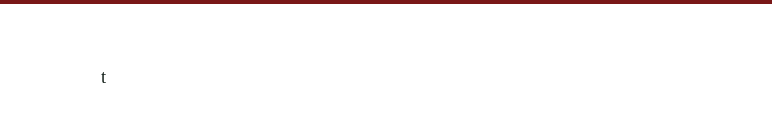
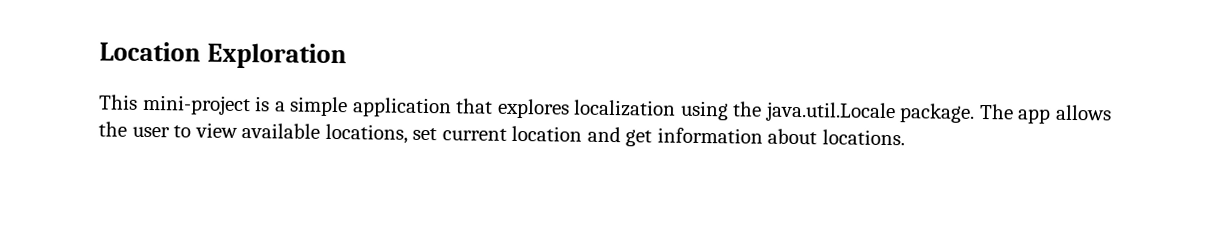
[101,72,107,83] t -> [99,41,348,70] [99,94,1113,124] [98,121,905,147] Location Exploration // This mini-project is a simple application that explores localization using the java.util.Locale package. The app allows the user to view available locations, set current location and get information about locations.

